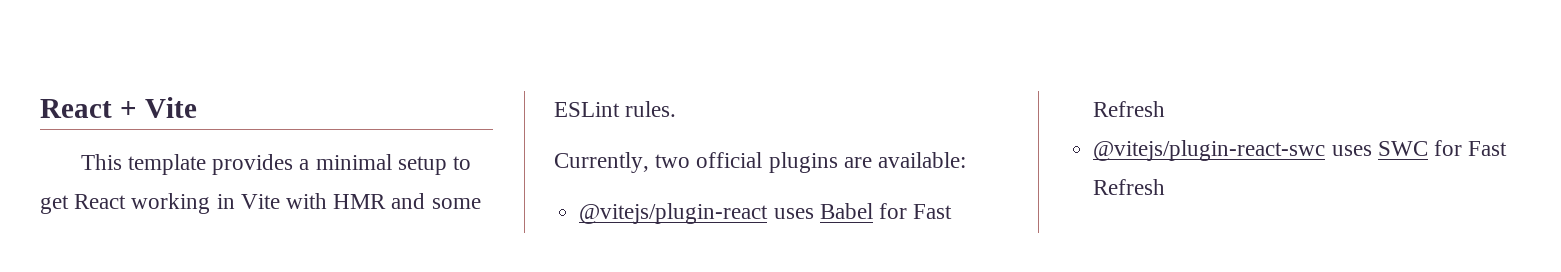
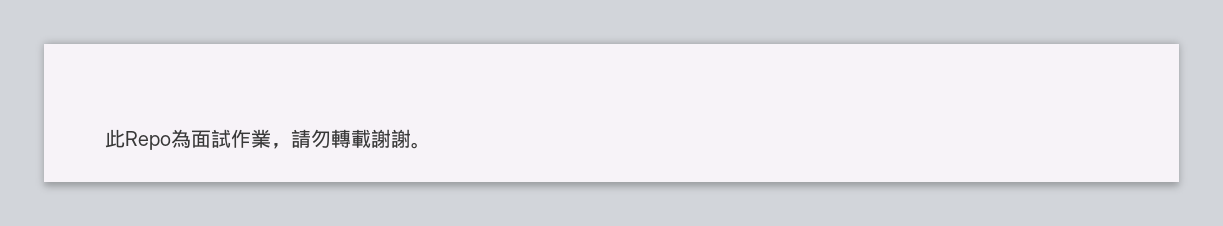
[40,97,197,118] [80,154,471,175] [40,193,481,214] [554,101,677,117] [554,152,967,173] [579,203,953,224] [1093,101,1166,117] [1093,140,1508,161] [1093,179,1166,195] React + Vite // This template provides a minimal setup to get React working in Vite with HMR and some ESLint rules. // Currently, two official plugins are available: // @vitejs/plugin-react uses Babel for Fast Refresh // @vitejs/plugin-react-swc uses SWC for Fast Refresh -> [105,129,431,150] 此Repo為面試作業，請勿轉載謝謝。

